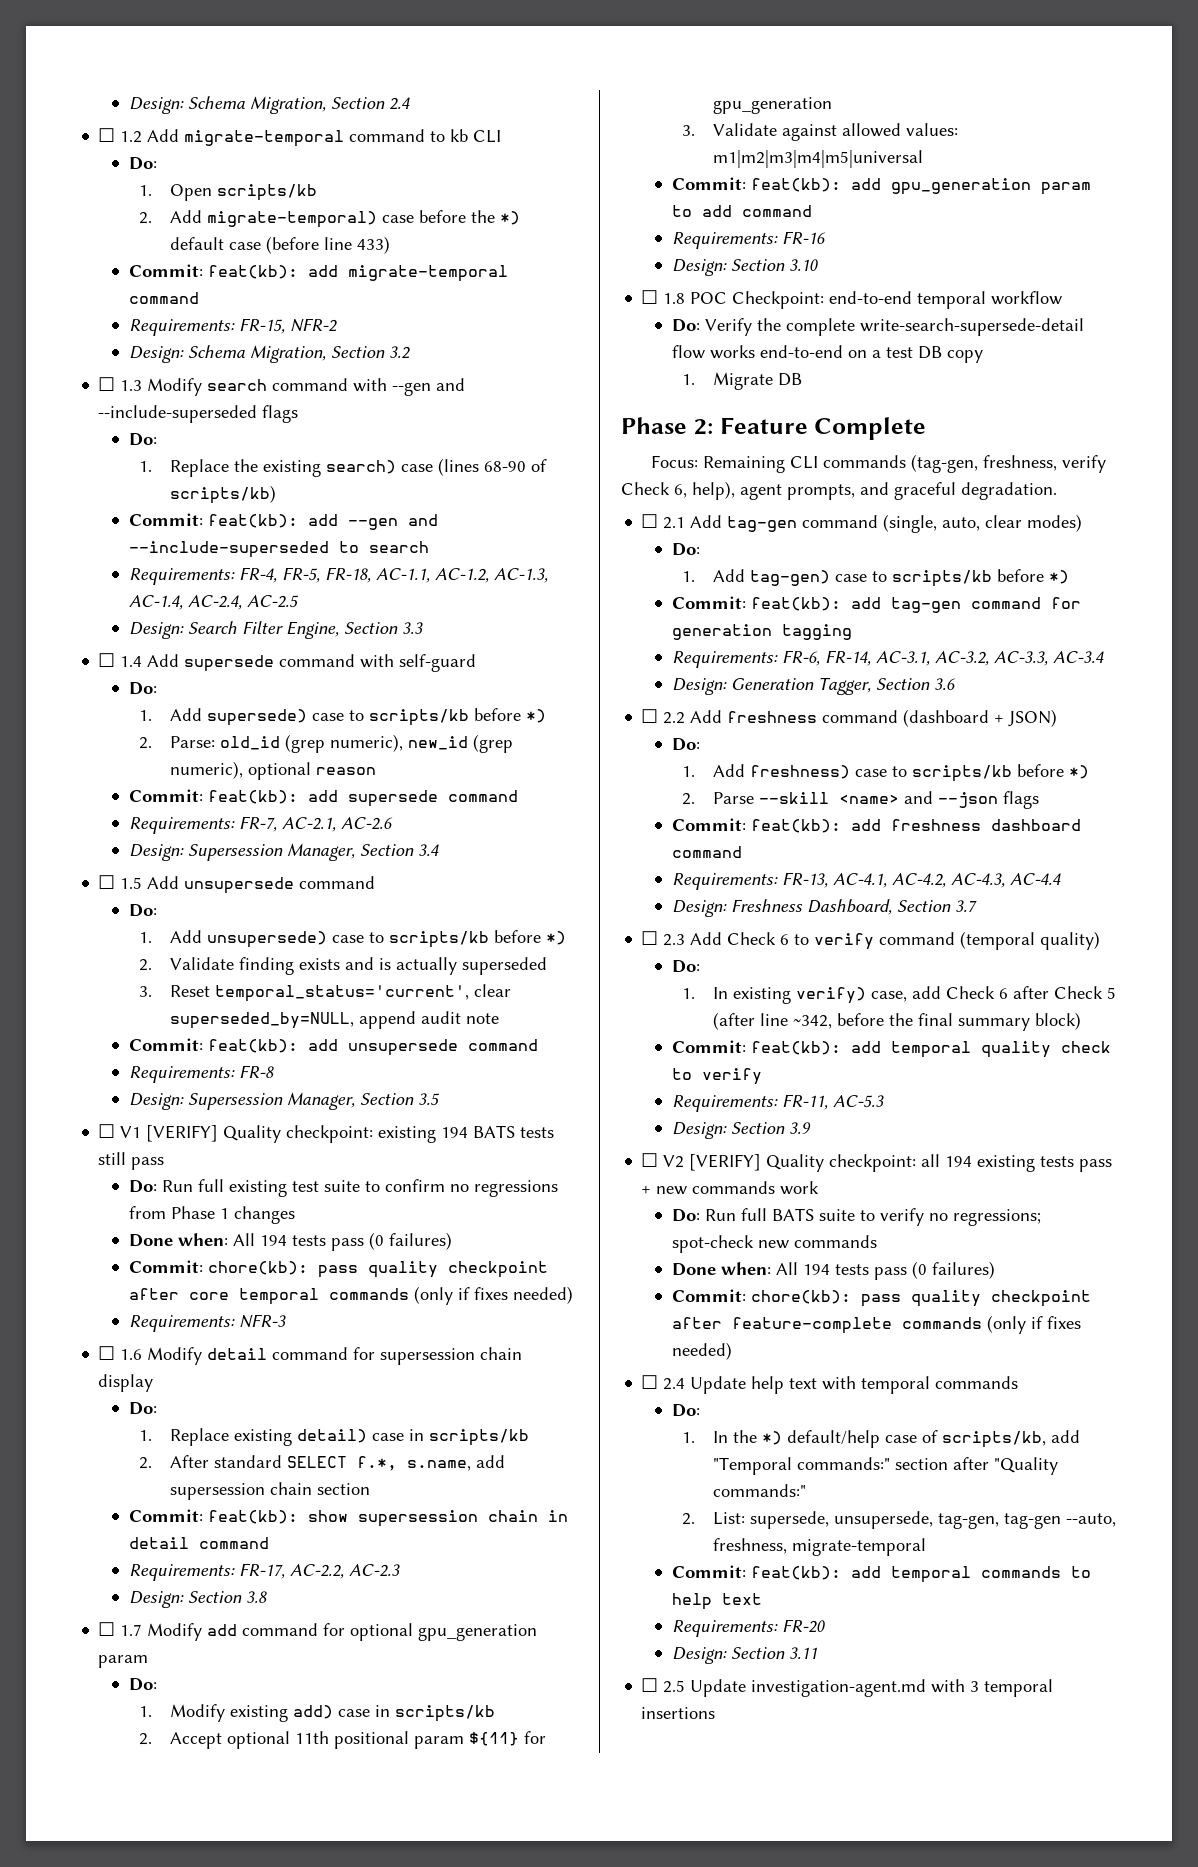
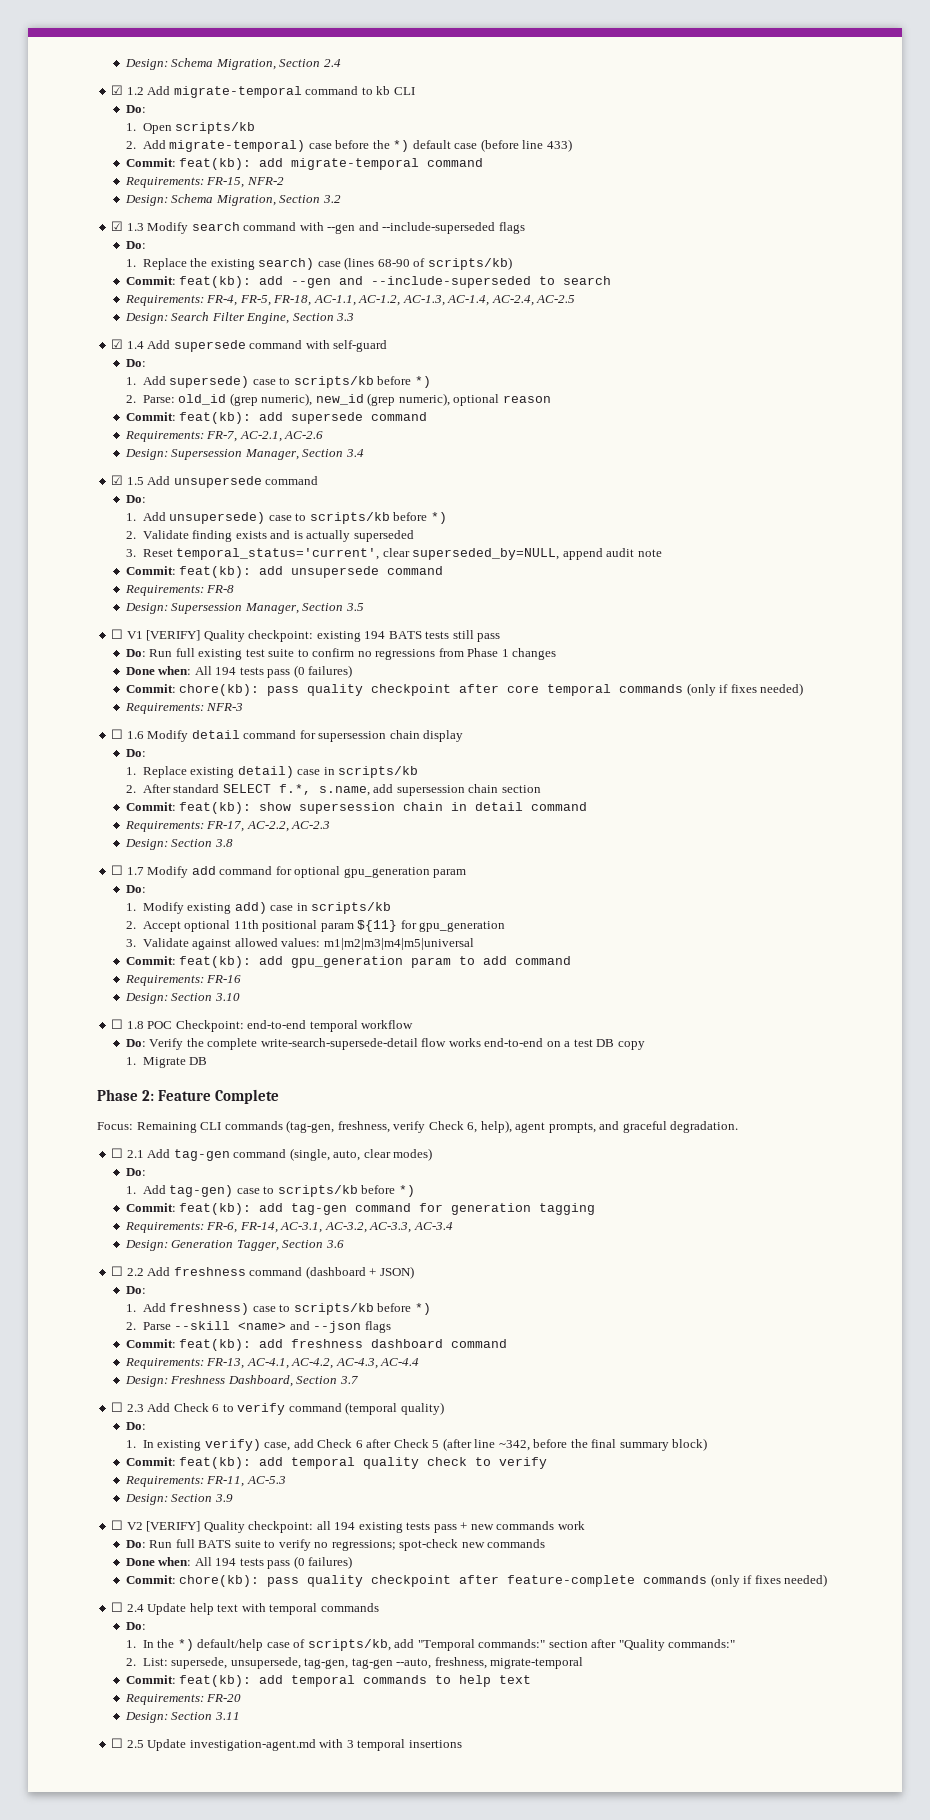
[98,128,116,142] ☐ -> [111,85,124,95] ☑
[98,377,116,391] ☐ -> [111,221,124,231] ☑
[98,653,116,667] ☐ -> [111,339,124,349] ☑
[98,875,116,889] ☐ -> [111,475,124,485] ☑

